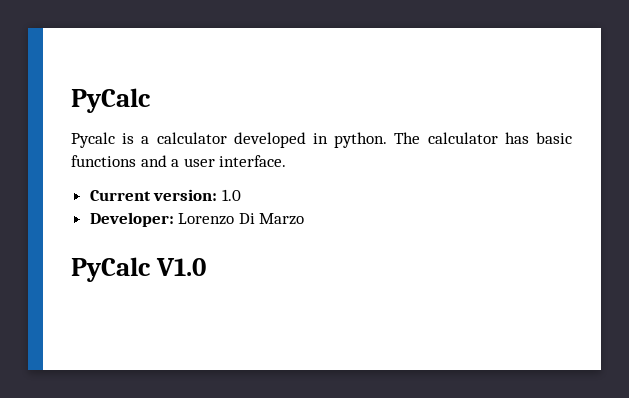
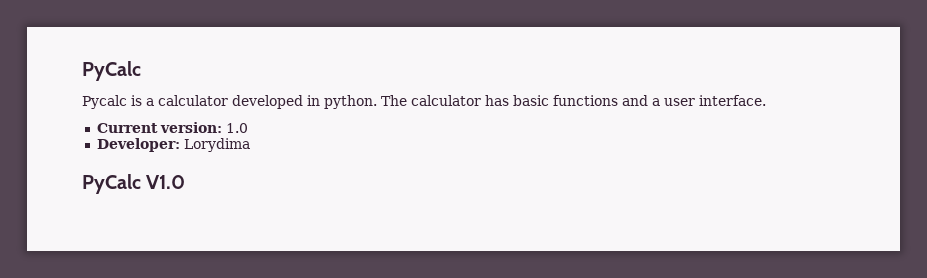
[178,213,305,225] Lorenzo Di Marzo -> [183,138,250,152] Lorydima

